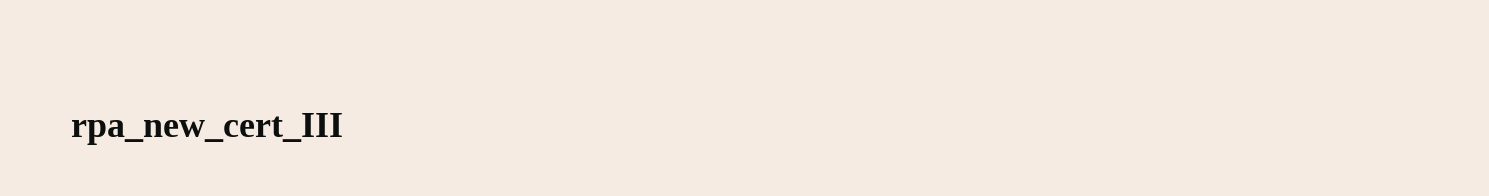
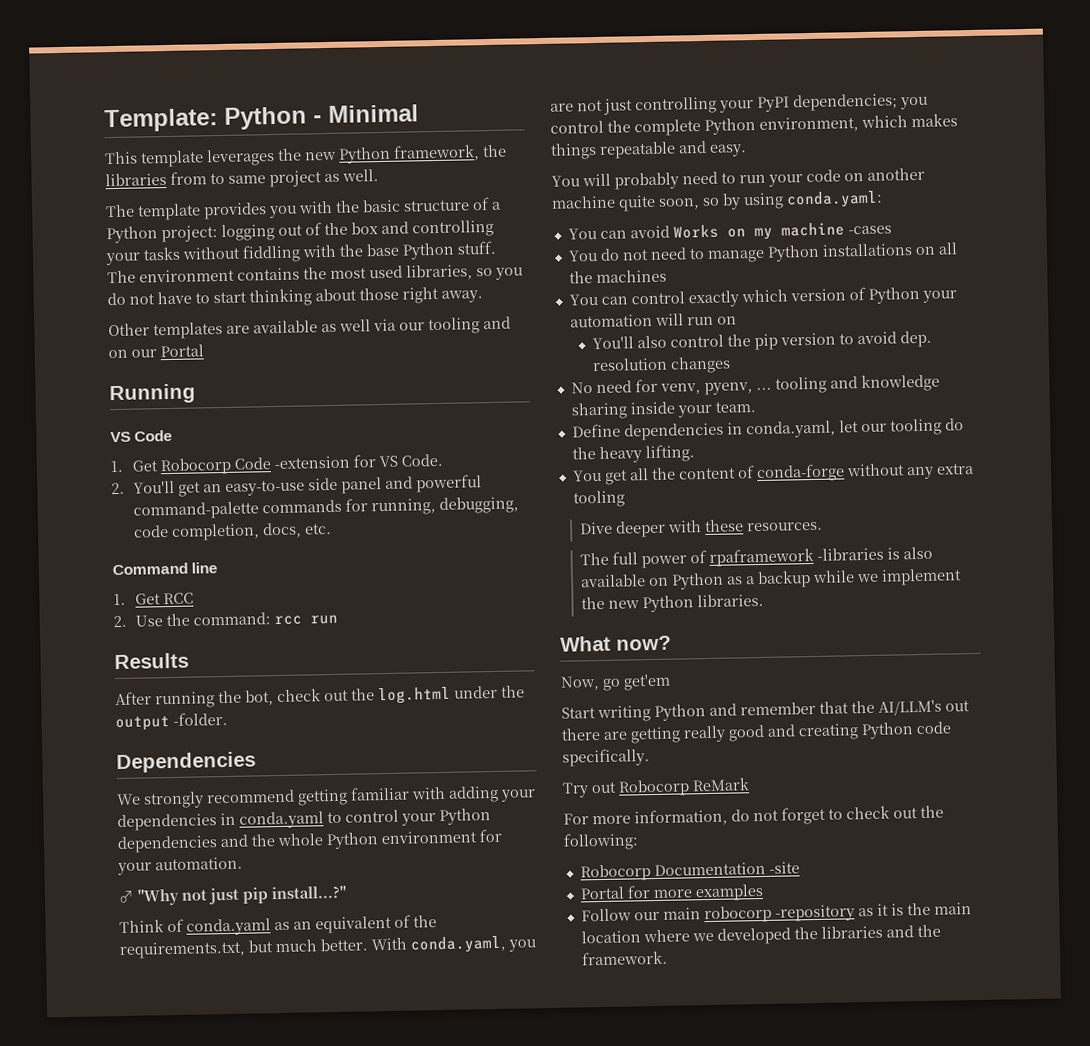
[71,113,343,145] rpa_new_cert_III -> [104,104,419,133] [104,144,507,168] [105,169,379,188] [105,196,501,221] [106,219,494,244] [105,240,496,266] [107,264,523,284] [107,286,483,307] [108,316,511,340] [108,344,204,359] [109,383,196,405] [110,429,174,443] [110,453,444,476] [111,474,483,497] [133,496,520,520] [133,522,333,541] [112,562,219,576] [113,592,195,606] [113,612,339,628] [114,652,189,670] [115,685,525,709] [115,711,228,732] [116,751,256,774] [116,785,536,809] [117,808,491,832] [117,828,502,854] [117,856,243,876] [118,885,346,906] [119,914,437,936] [119,935,536,960] [550,93,928,115] [550,113,958,137] [550,140,747,160] [551,167,925,190] [551,190,883,212] [567,222,892,241] [567,242,958,263] [568,269,667,284] [568,286,957,308] [569,313,737,328] [592,330,933,351] [592,356,732,374] [570,373,940,396] [570,401,756,420] [571,418,964,441] [571,444,695,463] [572,462,974,485] [572,490,625,508] [579,519,824,538] [580,546,934,569] [580,568,963,590] [581,593,765,613] [560,635,672,652] [560,673,671,691] [561,699,970,723] [561,721,952,744] [562,748,650,767] [562,777,750,798] [563,805,944,827] [563,832,639,851] [579,861,800,882] [579,883,764,902] [580,902,972,924] [580,924,941,945] [581,950,668,966] Template: Python - Minimal // This template leverages the new Python framework, the libraries from to same project as well. // The template provides you with the basic structure of a Python project: logging out of the box and controlling your tasks without fiddling with the base Python stuff. The environment contains the most used libraries, so you do not have to start thinking about those right away. // Other templates are available as well via our tooling and on our Portal // Running // VS Code // 1. Get Robocorp Code -extension for VS Code. // 2. You'll get an easy-to-use side panel and powerful command-palette commands for running, debugging, code completion, docs, etc. // Command line // 1. Get RCC // 2. Use the command: rcc run // Results // After running the bot, check out the log.html under the output -folder. // Dependencies // We strongly recommend getting familiar with adding your dependencies in conda.yaml to control your Python dependencies and the whole Python environment for your automation. // ♂ "Why not just pip install...?" // Think of conda.yaml as an equivalent of the requirements.txt, but much better. With conda.yaml, you are not just controlling your PyPI dependencies; you control the complete Python environment, which makes things repeatable and easy. // You will probably need to run your code on another machine quite soon, so by using conda.yaml: // You can avoid Works on my machine -cases // You do not need to manage Python installations on all the machines // You can control exactly which version of Python your automation will run on // You'll also control the pip version to avoid dep. resolution changes // No need for venv, pyenv, ... tooling and knowledge sharing inside your team. // Define dependencies in conda.yaml, let our tooling do the heavy lifting. // You get all the content of conda-forge without any extra tooling // Dive deeper with these resources. // The full power of rpaframework -libraries is also available on Python as a backup while we implement the new Python libraries. // What now? // Now, go get'em // Start writing Python and remember that the AI/LLM's out there are getting really good and creating Python code specifically. // Try out Robocorp ReMark // For more information, do not forget to check out the following: // Robocorp Documentation -site // Portal for more examples // Follow our main robocorp -repository as it is the main location where we developed the libraries and the framework.

